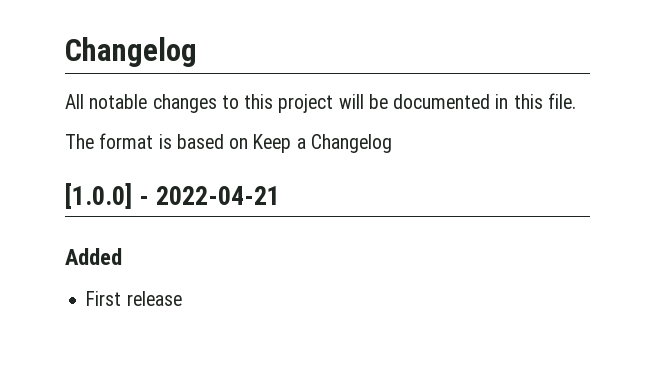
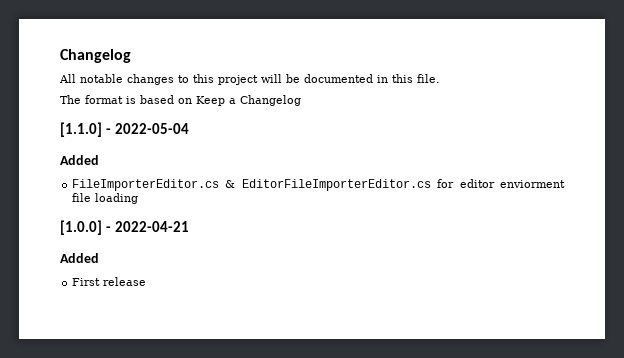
(392, 143) none -> [60,122,189,137] [60,155,99,165] [72,179,565,191] [72,193,139,204] // [1.1.0] - 2022-05-04 // Added // FileImporterEditor.cs & EditorFileImporterEditor.cs for editor enviorment file loading

